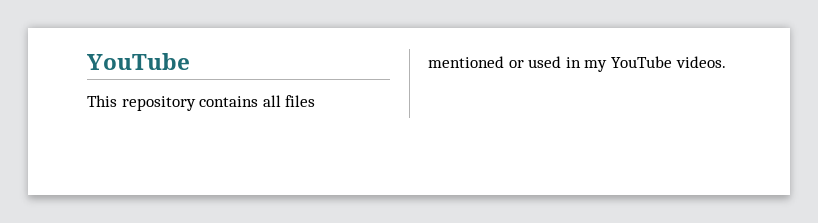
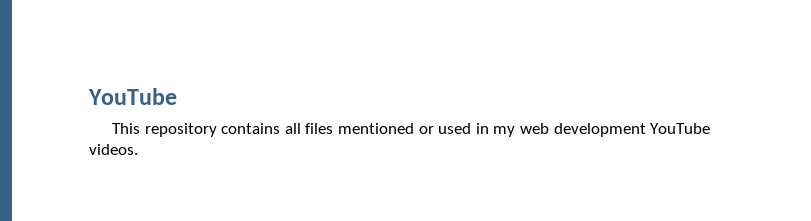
(608, 66) none -> [520,123,646,137] web development

